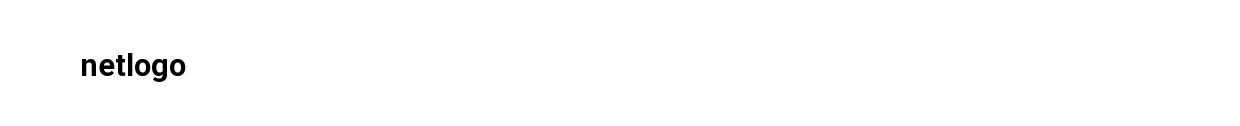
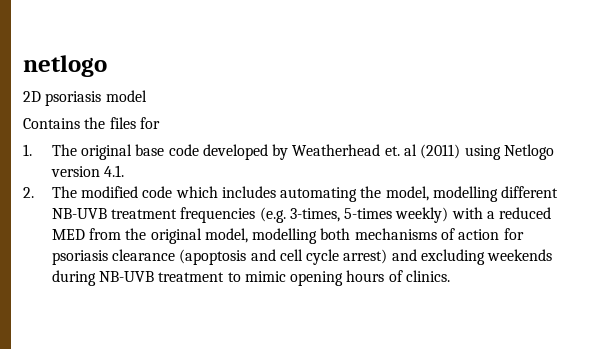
(186, 67) none -> [23,90,147,106] [23,117,160,129] [23,144,555,160] [50,165,124,177] [23,186,559,202] [51,207,552,223] [51,228,524,244] [51,249,553,265] [51,270,451,286] // 2D psoriasis model // Contains the files for // 1. The original base code developed by Weatherhead et. al (2011) using Netlogo version 4.1. // 2. The modified code which includes automating the model, modelling different NB-UVB treatment frequencies (e.g. 3-times, 5-times weekly) with a reduced MED from the original model, modelling both mechanisms of action for psoriasis clearance (apoptosis and cell cycle arrest) and excluding weekends during NB-UVB treatment to mimic opening hours of clinics.

